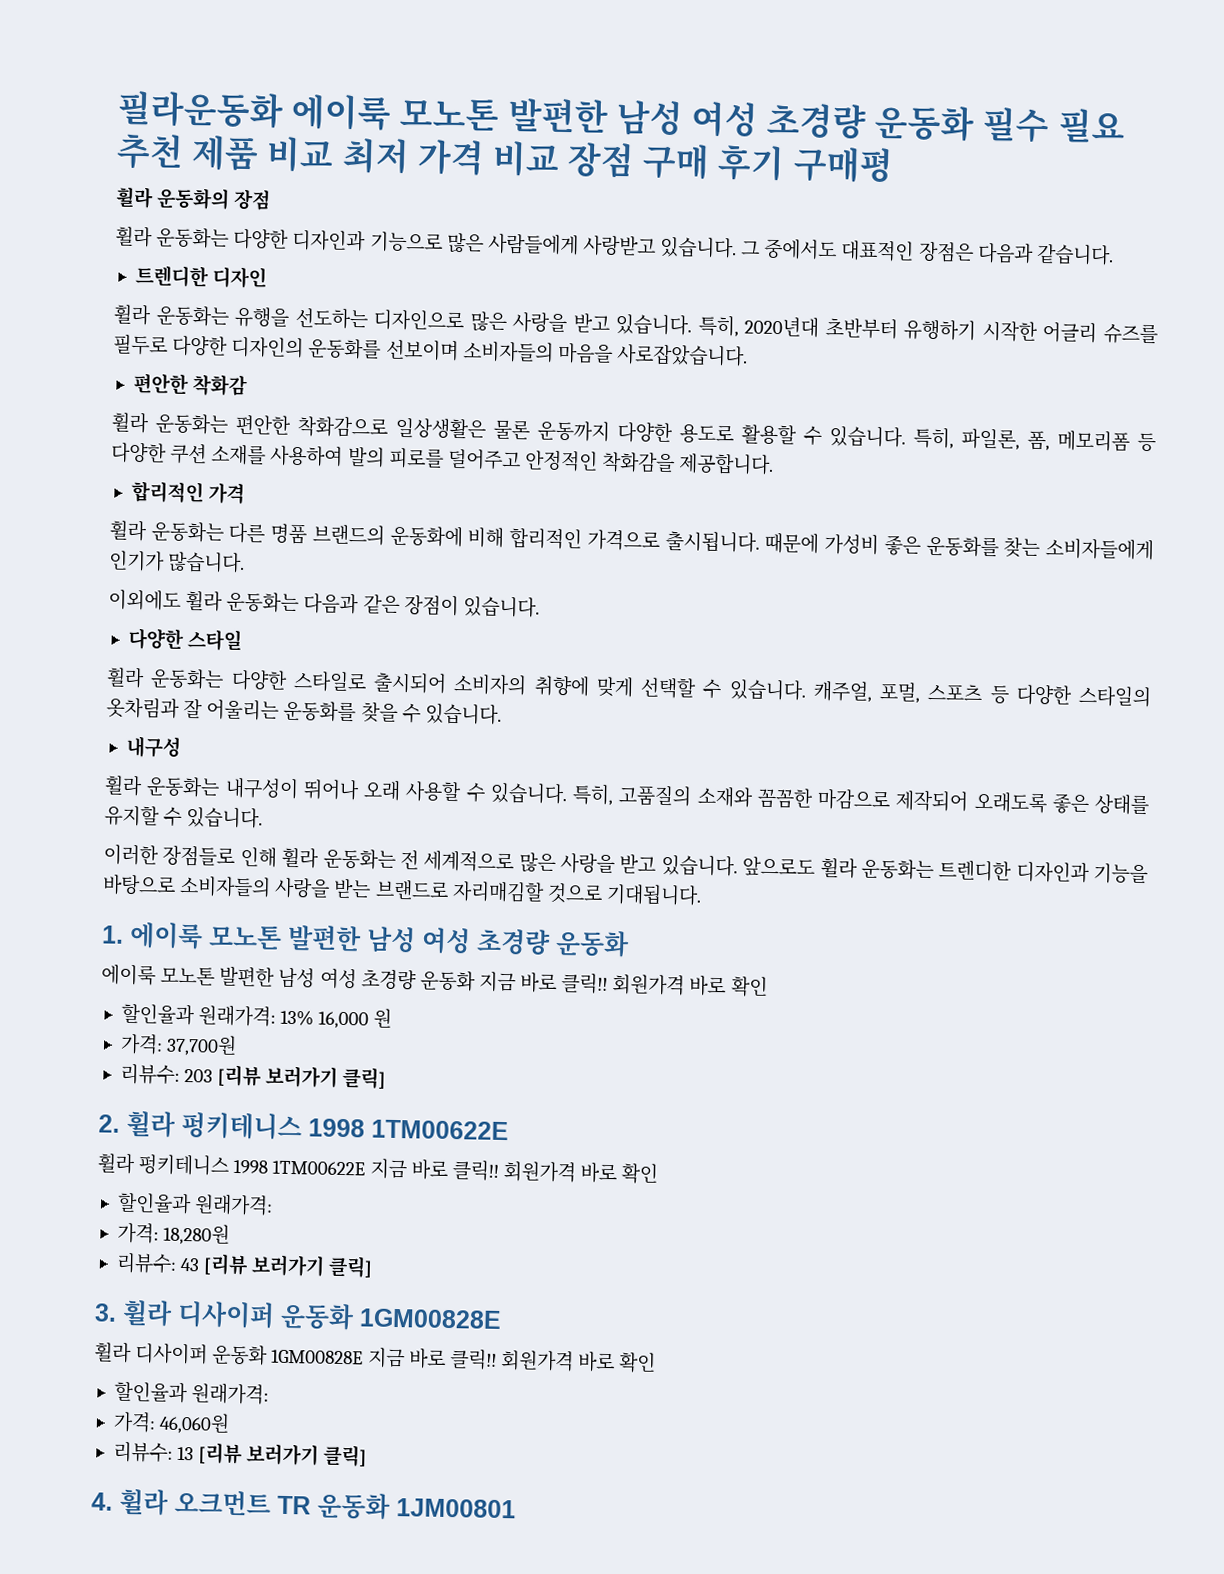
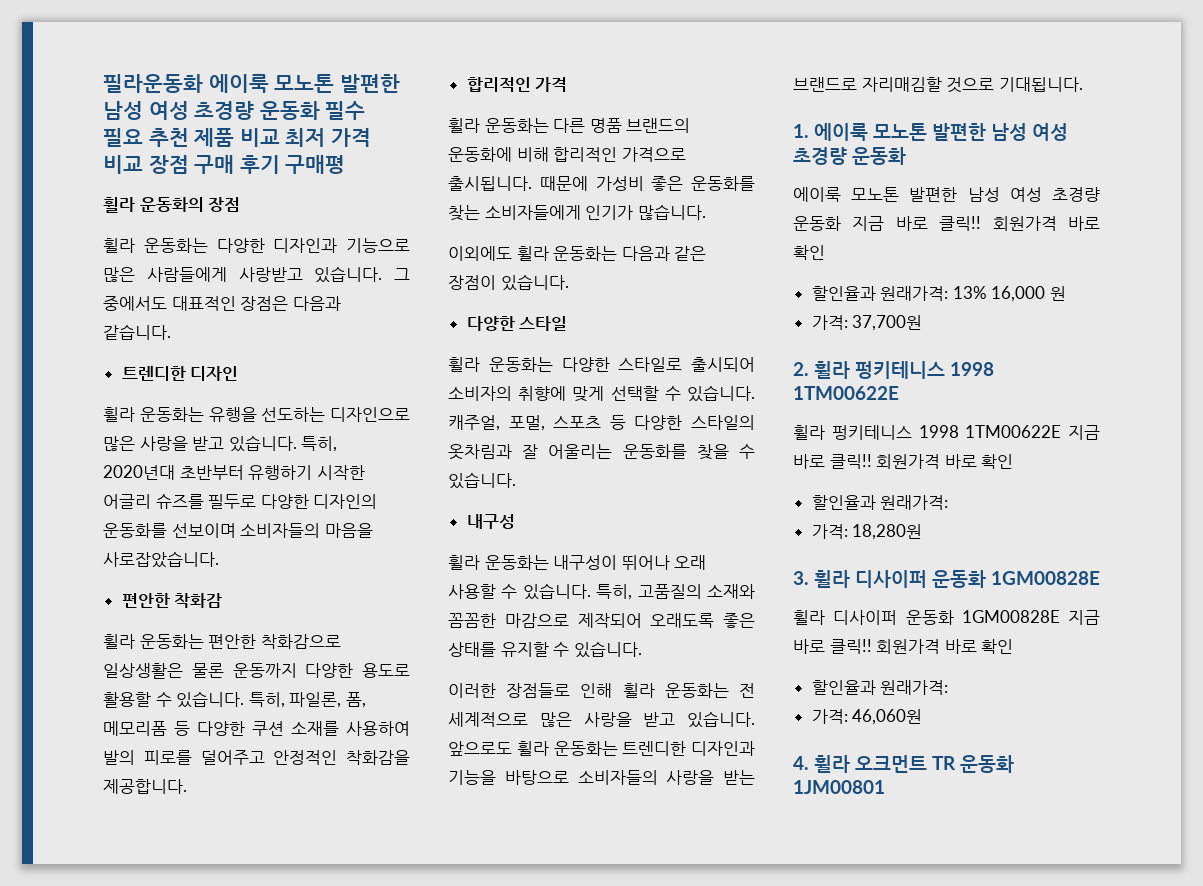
[119,1063,387,1089] // 리뷰수: 203 [리뷰 보러가기 클릭] -> (923, 323) none
[115,1252,374,1278] // 리뷰수: 43 [리뷰 보러가기 클릭] -> (923, 532) none
[112,1441,368,1467] // 리뷰수: 13 [리뷰 보러가기 클릭] -> (923, 717) none

